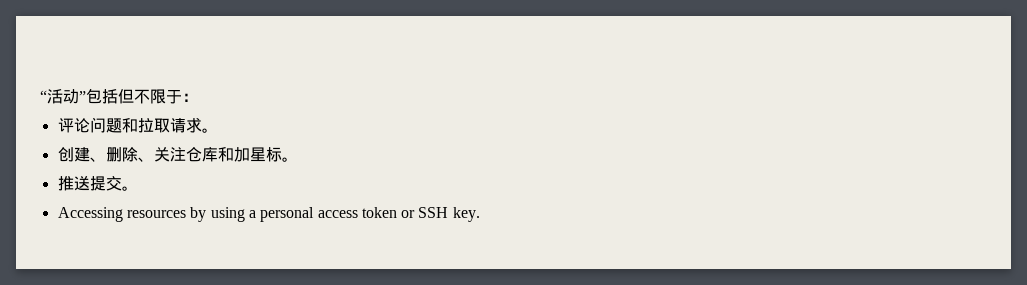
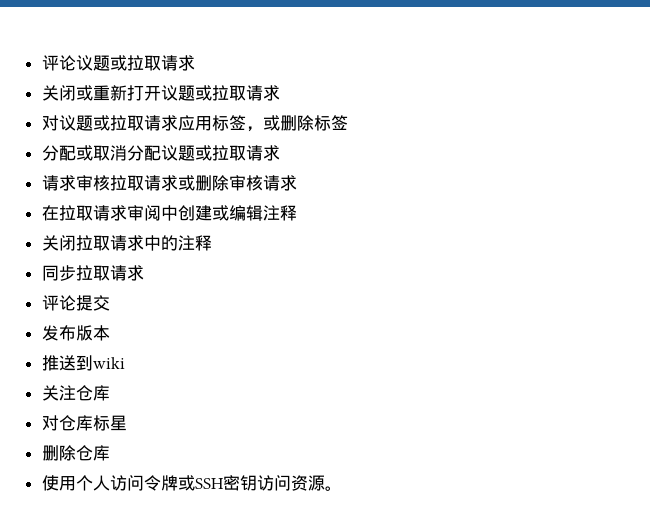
[40,88,198,104] [57,117,218,133] [57,147,154,162] “活动”包括但不限于： // 评论问题和拉取请求。 // 创建、删除、 -> [41,55,195,71] [41,85,280,101] [41,115,348,132] [41,145,280,161] [41,175,297,191] [41,205,297,221] [41,235,212,251] [41,265,144,281] [41,295,110,311] [41,325,110,341] [41,355,125,371] 评论议题或拉取请求 // 关闭或重新打开议题或拉取请求 // 对议题或拉取请求应用标签，或删除标签 // 分配或取消分配议题或拉取请求 // 请求审核拉取请求或删除审核请求 // 在拉取请求审阅中创建或编辑注释 // 关闭拉取请求中的注释 // 同步拉取请求 // 评论提交 // 发布版本 // 推送到wiki //
[217,147,250,162] 和加 -> [41,415,110,431] // 对仓库标
[265,147,298,162] [57,175,138,191] [57,207,480,222] 标。 // 推送提交。 // Accessing resources by using a personal access token or SSH key. -> [41,445,110,461] [41,475,342,491] // 删除仓库 // 使用个人访问令牌或SSH密钥访问资源。

